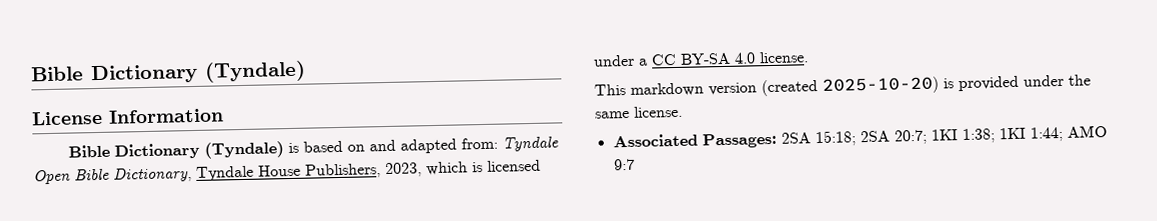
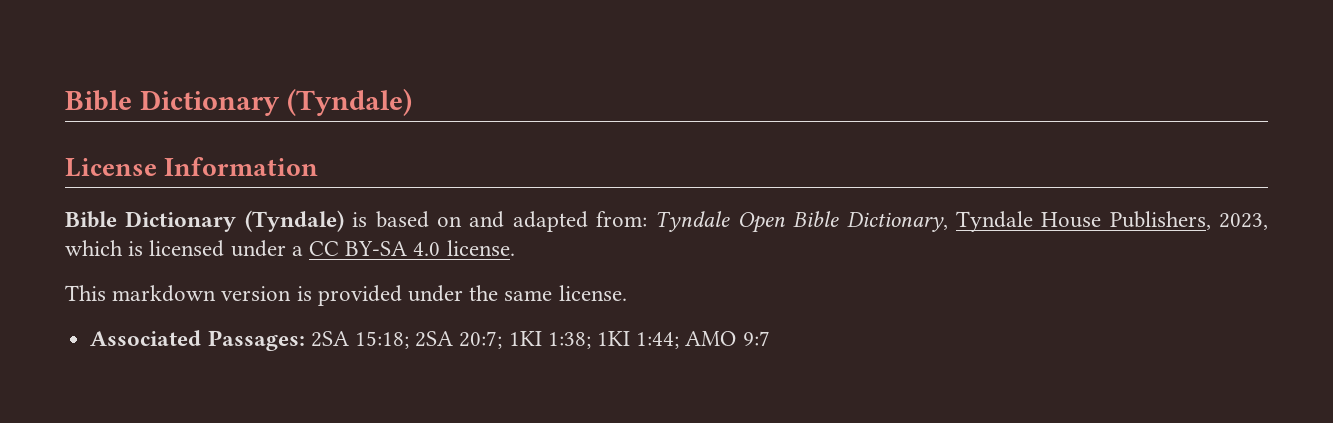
[761,76,939,97] (created 2025-10-20) -> (292, 293) none

